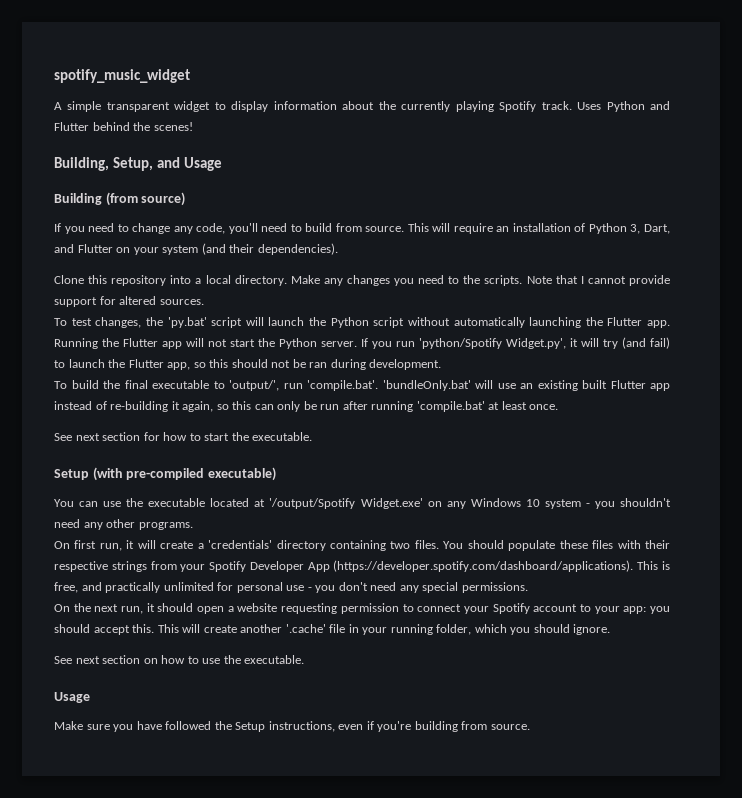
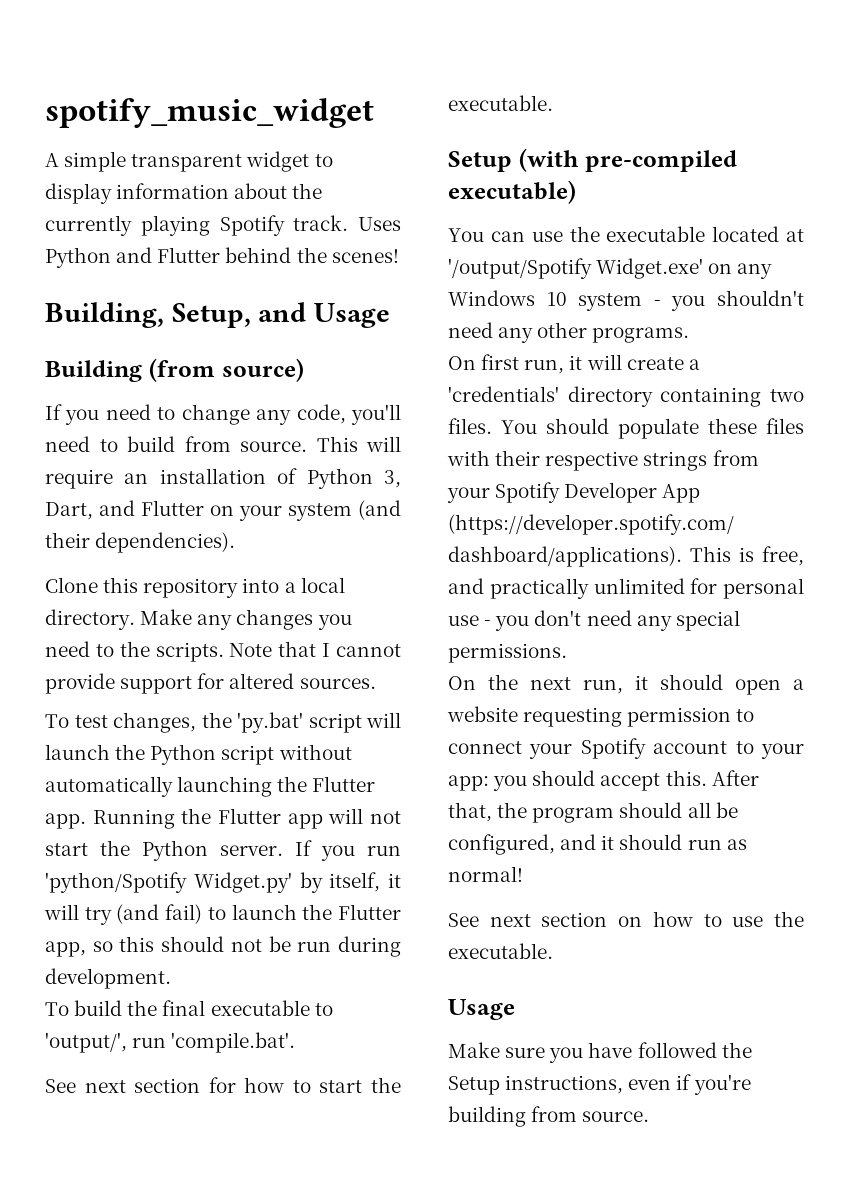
[506,338,566,349] Widget.py', -> [193,872,381,893] Widget.py' by itself,
[309,362,328,368] ran -> [297,941,332,952] run
[382,380,670,391] [54,401,559,412] 'bundleOnly.bat' will use an existing built Flutter app instead of re-building it again, so this can only be run after running 'compile.bat' at least once. -> (296, 1042) none
[157,624,611,635] This will create another '.cache' file in your running folder, which you should ignore. -> [711,770,759,786] [448,802,738,823] [448,834,747,855] [448,866,523,882] After that, the program should all be configured, and it should run as normal!

